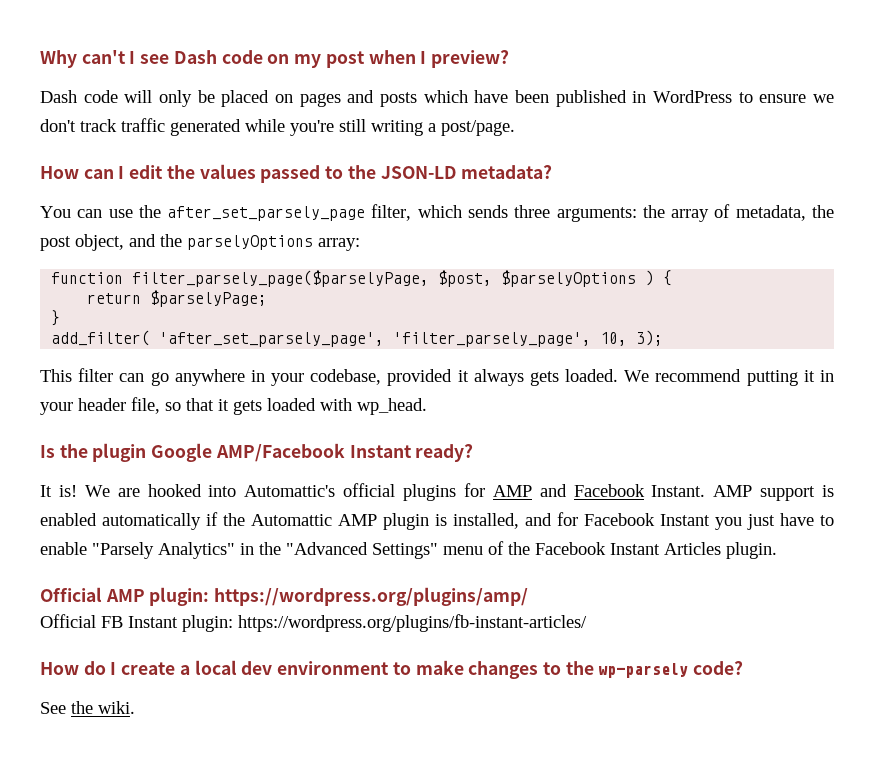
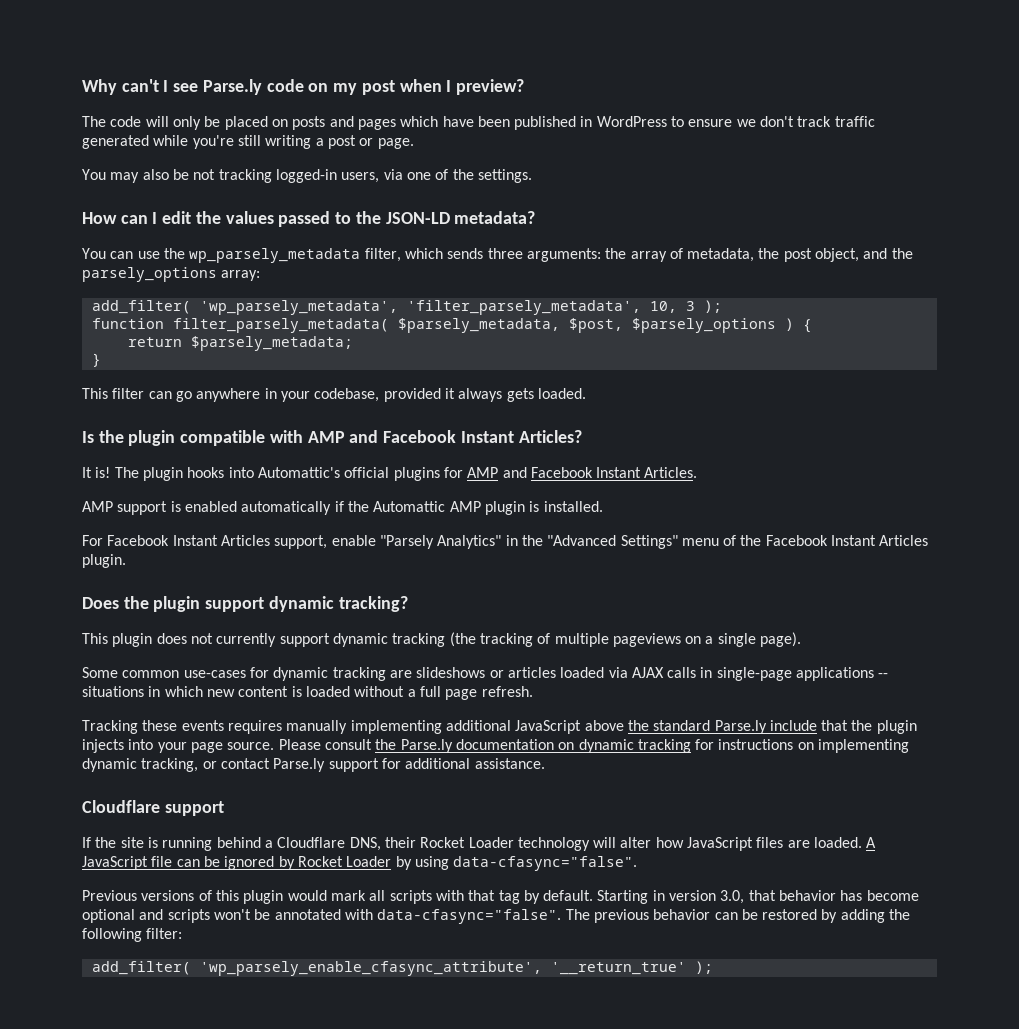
[173,50,217,64] Dash -> [202,79,262,95] Parse.ly
[40,90,77,103] Dash -> [82,116,106,127] The
[299,90,417,107] pages and posts -> [292,116,396,130] posts and pages
[441,120,515,136] post/page. -> [327,135,414,149] [82,169,532,183] post or page. // You may also be not tracking logged-in users, via one of the settings.
[167,206,366,221] after_set_parsely_page -> [189,248,361,263] wp_parsely_metadata
[187,235,313,250] parselyOptions -> [82,267,217,282] parsely_options
[51,270,637,287] function filter_parsely_page($parselyPage, $post, $parselyOptions -> [91,300,722,315] [91,318,776,333] add_filter( 'wp_parsely_metadata', 'filter_parsely_metadata', 10, 3 ); // function filter_parsely_metadata( $parsely_metadata, $post, $parsely_options
[150,290,268,307] $parselyPage; -> [190,336,353,351] $parsely_metadata;
[51,330,664,347] // add_filter( 'after_set_parsely_page', 'filter_parsely_page', 10, 3); -> (101, 360) none
[624,369,834,386] [40,397,427,415] [40,443,474,462] We recommend putting it in your header file, so that it gets loaded with wp_head. // Is the plugin Google AMP/Facebook Instant ready? -> [82,430,582,446] // Is the plugin compatible with AMP and Facebook Instant Articles?
[84,484,202,497] We are hooked -> [114,467,225,481] The plugin hooks
[651,485,706,497] Instant. -> [596,467,698,478] Instant Articles. //
[453,512,834,530] installed, and for Facebook Instant you just have to -> [543,501,603,512] [82,535,328,549] installed. // For Facebook Instant Articles support,
[40,587,529,606] [40,614,587,632] [40,660,744,679] [40,701,135,714] Official AMP plugin: https://wordpress.org/plugins/amp/ // Official FB Instant plugin: https://wordpress.org/plugins/fb-instant-articles/ // How do I create a local dev environment to make changes to the wp-parsely code? // See the wiki. -> [82,596,408,612] [82,632,802,647] [82,667,889,681] [82,686,533,700] [82,720,917,734] [82,739,910,753] [82,758,545,772] [82,800,224,816] [82,837,877,851] [82,856,638,871] [82,890,919,904] [82,909,911,924] [82,928,183,942] [91,961,713,976] Does the plugin support dynamic tracking? // This plugin does not currently support dynamic tracking (the tracking of multiple pageviews on a single page). // Some common use-cases for dynamic tracking are slideshows or articles loaded via AJAX calls in single-page applications -- situations in which new content is loaded without a full page refresh. // Tracking these events requires manually implementing additional JavaScript above the standard Parse.ly include that the plugin injects into your page source. Please consult the Parse.ly documentation on dynamic tracking for instructions on implementing dynamic tracking, or contact Parse.ly support for additional assistance. // Cloudflare support // If the site is running behind a Cloudflare DNS, their Rocket Loader technology will alter how JavaScript files are loaded. A JavaScript file can be ignored by Rocket Loader by using data-cfasync="false". // Previous versions of this plugin would mark all scripts with that tag by default. Starting in version 3.0, that behavior has become optional and scripts won't be annotated with data-cfasync="false". The previous behavior can be restored by adding the following filter: // add_filter( 'wp_parsely_enable_cfasync_attribute', '__return_true' );

